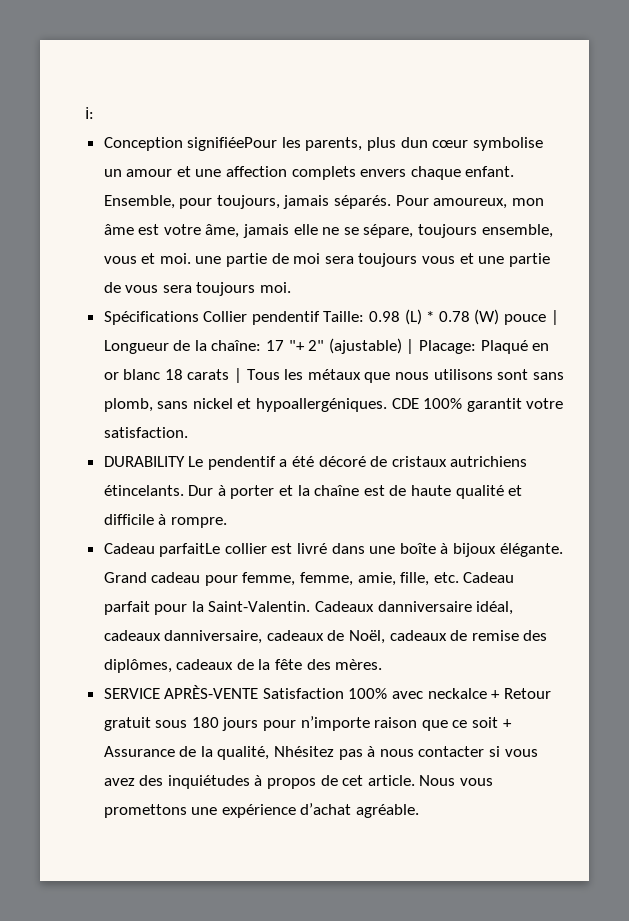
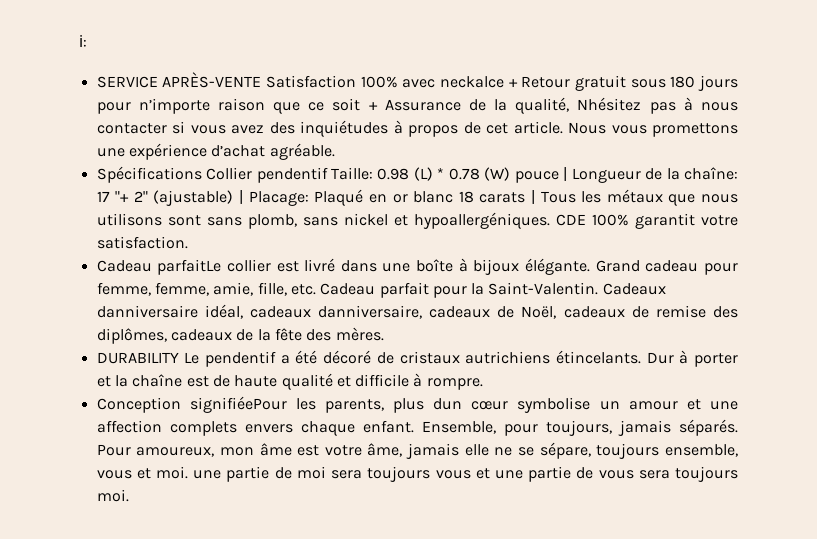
(94, 113) none -> [96,72,738,91] [96,97,739,114] [96,120,738,137] [96,143,335,160] [96,166,738,183] [96,189,739,206] [96,212,738,229] [96,236,188,249] [96,258,738,275] [96,282,666,298] [96,304,738,319] [96,327,384,344] [96,350,739,367] [96,373,483,390] // SERVICE APRÈS-VENTE Satisfaction 100% avec neckalce + Retour gratuit sous 180 jours pour n’importe raison que ce soit + Assurance de la qualité, Nhésitez pas à nous contacter si vous avez des inquiétudes à propos de cet article. Nous vous promettons une expérience d’achat agréable. // Spécifications Collier pendentif Taille: 0.98 (L) * 0.78 (W) pouce | Longueur de la chaîne: 17 "+ 2" (ajustable) | Placage: Plaqué en or blanc 18 carats | Tous les métaux que nous utilisons sont sans plomb, sans nickel et hypoallergéniques. CDE 100% garantit votre satisfaction. // Cadeau parfaitLe collier est livré dans une boîte à bijoux élégante. Grand cadeau pour femme, femme, amie, fille, etc. Cadeau parfait pour la Saint-Valentin. Cadeaux danniversaire idéal, cadeaux danniversaire, cadeaux de Noël, cadeaux de remise des diplômes, cadeaux de la fête des mères. // DURABILITY Le pendentif a été décoré de cristaux autrichiens étincelants. Dur à porter et la chaîne est de haute qualité et difficile à rompre.
[103,309,559,325] [103,338,550,354] [103,368,564,383] [103,398,564,412] [103,427,188,438] [103,456,528,470] [103,485,523,499] [103,514,227,528] [103,543,563,557] [103,572,515,586] [103,601,514,615] [103,630,548,644] [103,659,383,673] [103,685,551,699] [103,716,512,731] [103,746,538,760] [103,775,494,789] [103,803,420,818] // Spécifications Collier pendentif Taille: 0.98 (L) * 0.78 (W) pouce | Longueur de la chaîne: 17 "+ 2" (ajustable) | Placage: Plaqué en or blanc 18 carats | Tous les métaux que nous utilisons sont sans plomb, sans nickel et hypoallergéniques. CDE 100% garantit votre satisfaction. // DURABILITY Le pendentif a été décoré de cristaux autrichiens étincelants. Dur à porter et la chaîne est de haute qualité et difficile à rompre. // Cadeau parfaitLe collier est livré dans une boîte à bijoux élégante. Grand cadeau pour femme, femme, amie, fille, etc. Cadeau parfait pour la Saint-Valentin. Cadeaux danniversaire idéal, cadeaux danniversaire, cadeaux de Noël, cadeaux de remise des diplômes, cadeaux de la fête des mères. // SERVICE APRÈS-VENTE Satisfaction 100% avec neckalce + Retour gratuit sous 180 jours pour n’importe raison que ce soit + Assurance de la qualité, Nhésitez pas à nous contacter si vous avez des inquiétudes à propos de cet article. Nous vous promettons une expérience d’achat agréable. -> (129, 495) none

